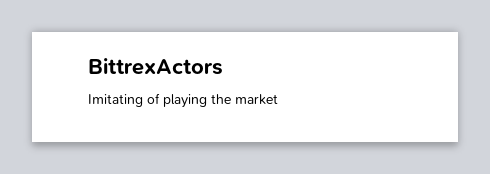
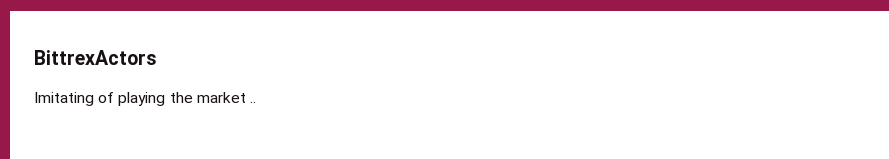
(278, 99) none -> [249,101,256,103] ..

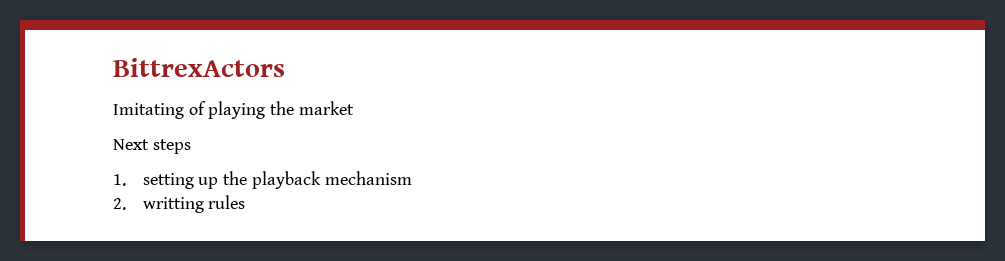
[249,101,256,103] .. -> [113,139,191,154] [113,171,412,189] [113,195,246,213] // Next steps // 1. setting up the playback mechanism // 2. writting rules

